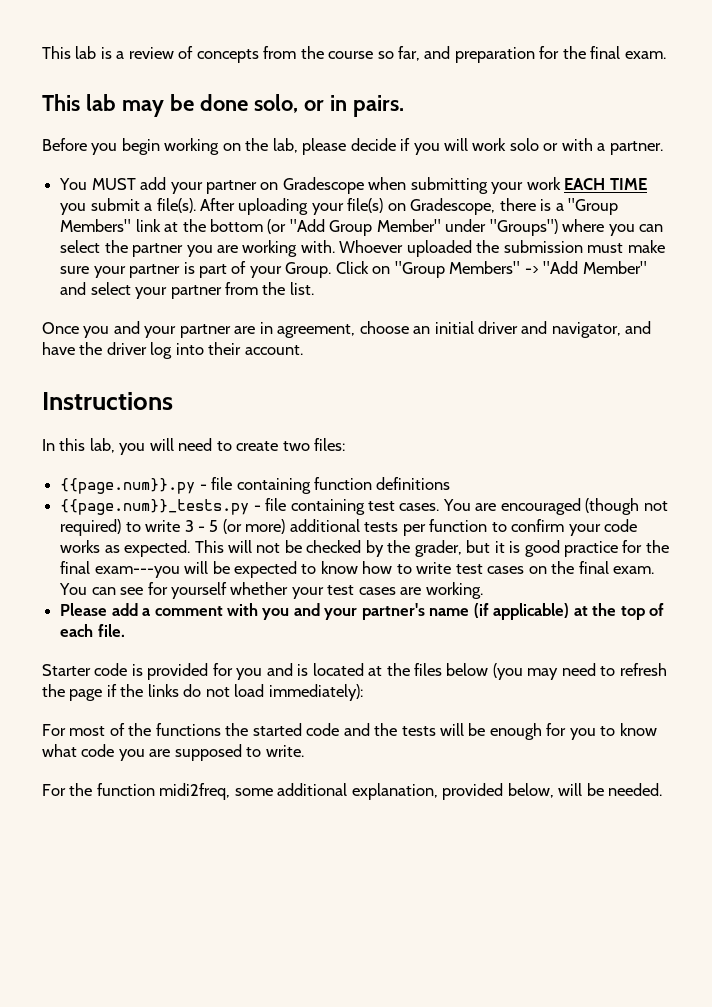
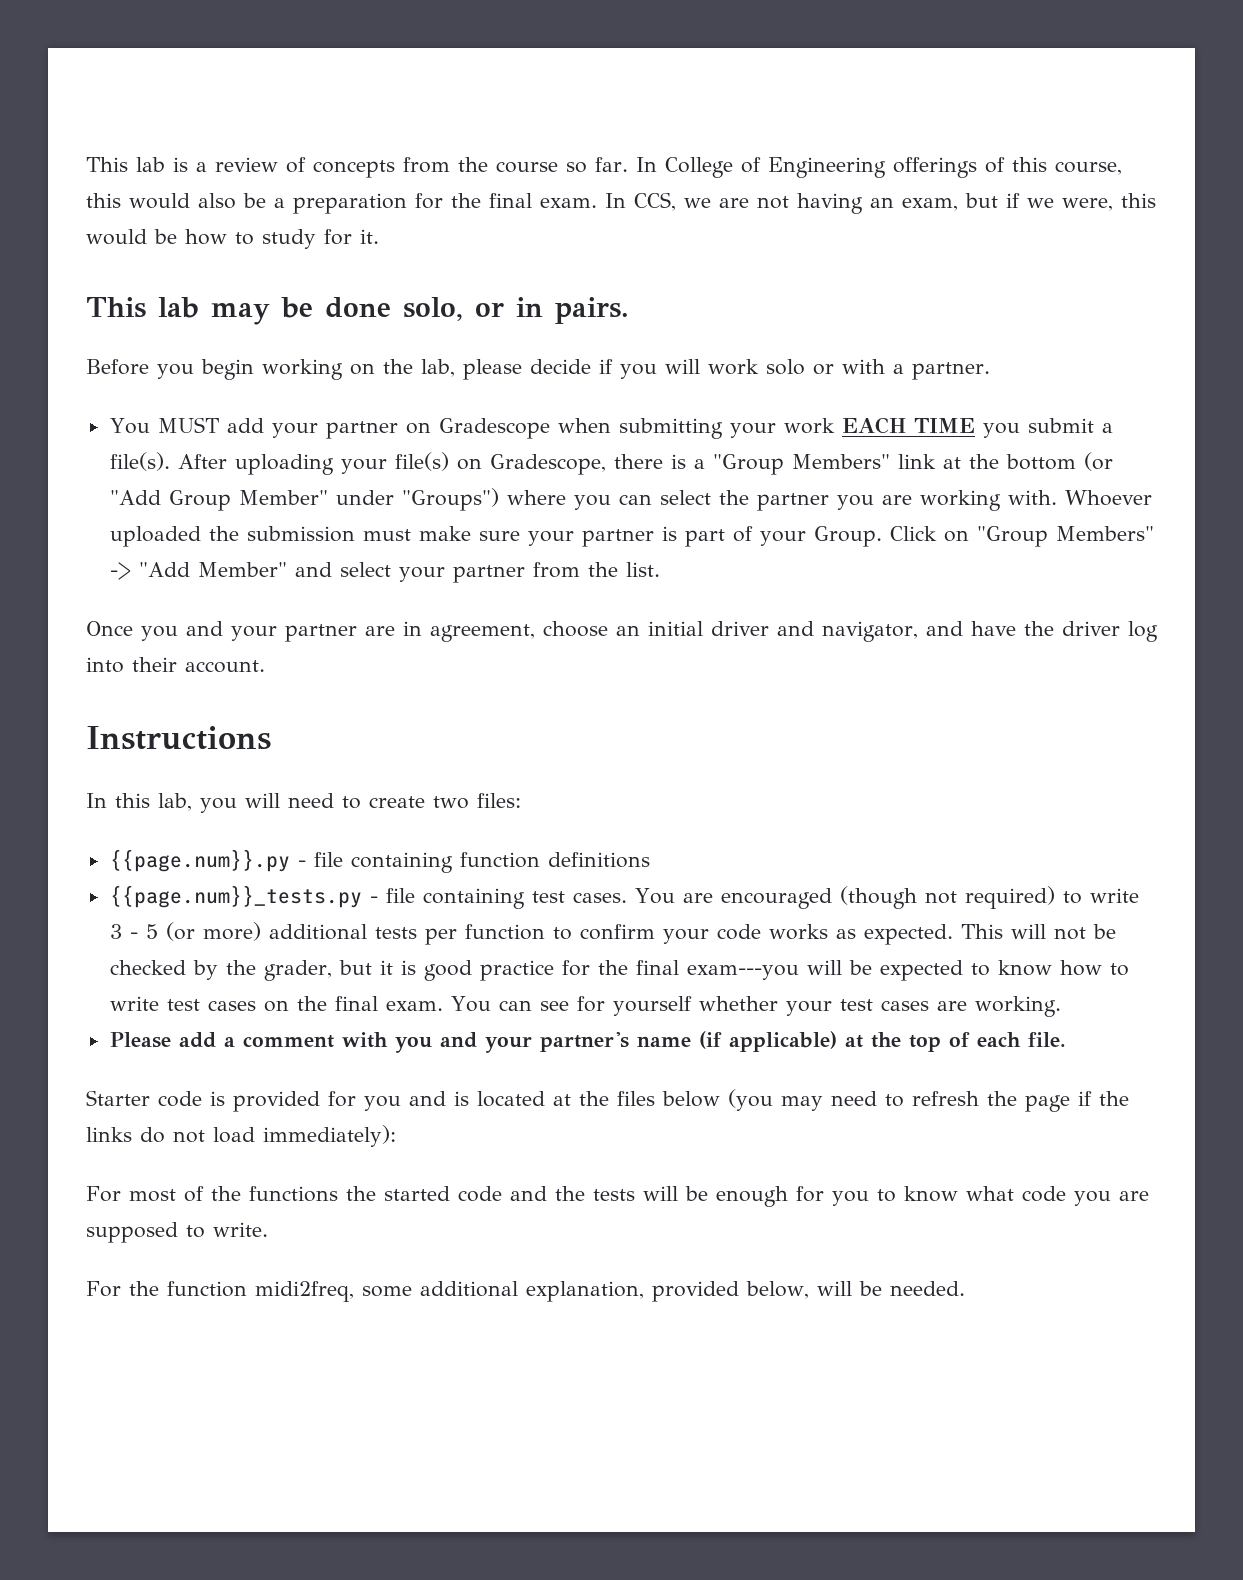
[398,46,451,61] far, and -> [595,157,1122,178] [86,193,285,209] far. In College of Engineering offerings of this course, this would also be a
(666, 55) none -> [605,192,1156,214] [86,229,379,249] In CCS, we are not having an exam, but if we were, this would be how to study for it.

